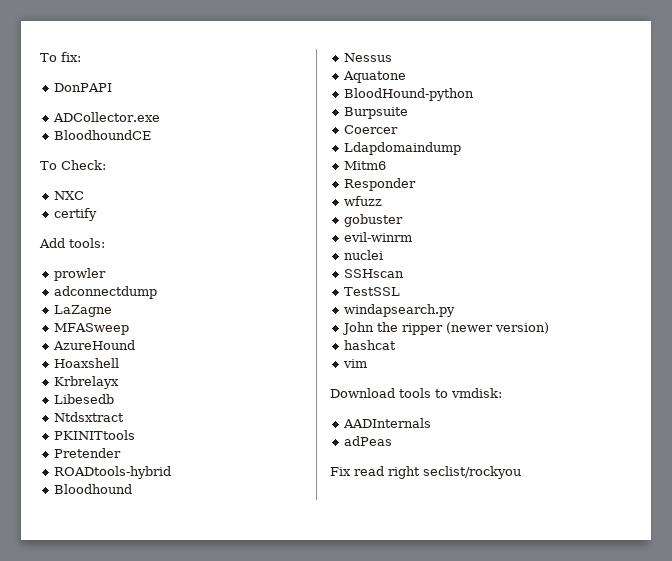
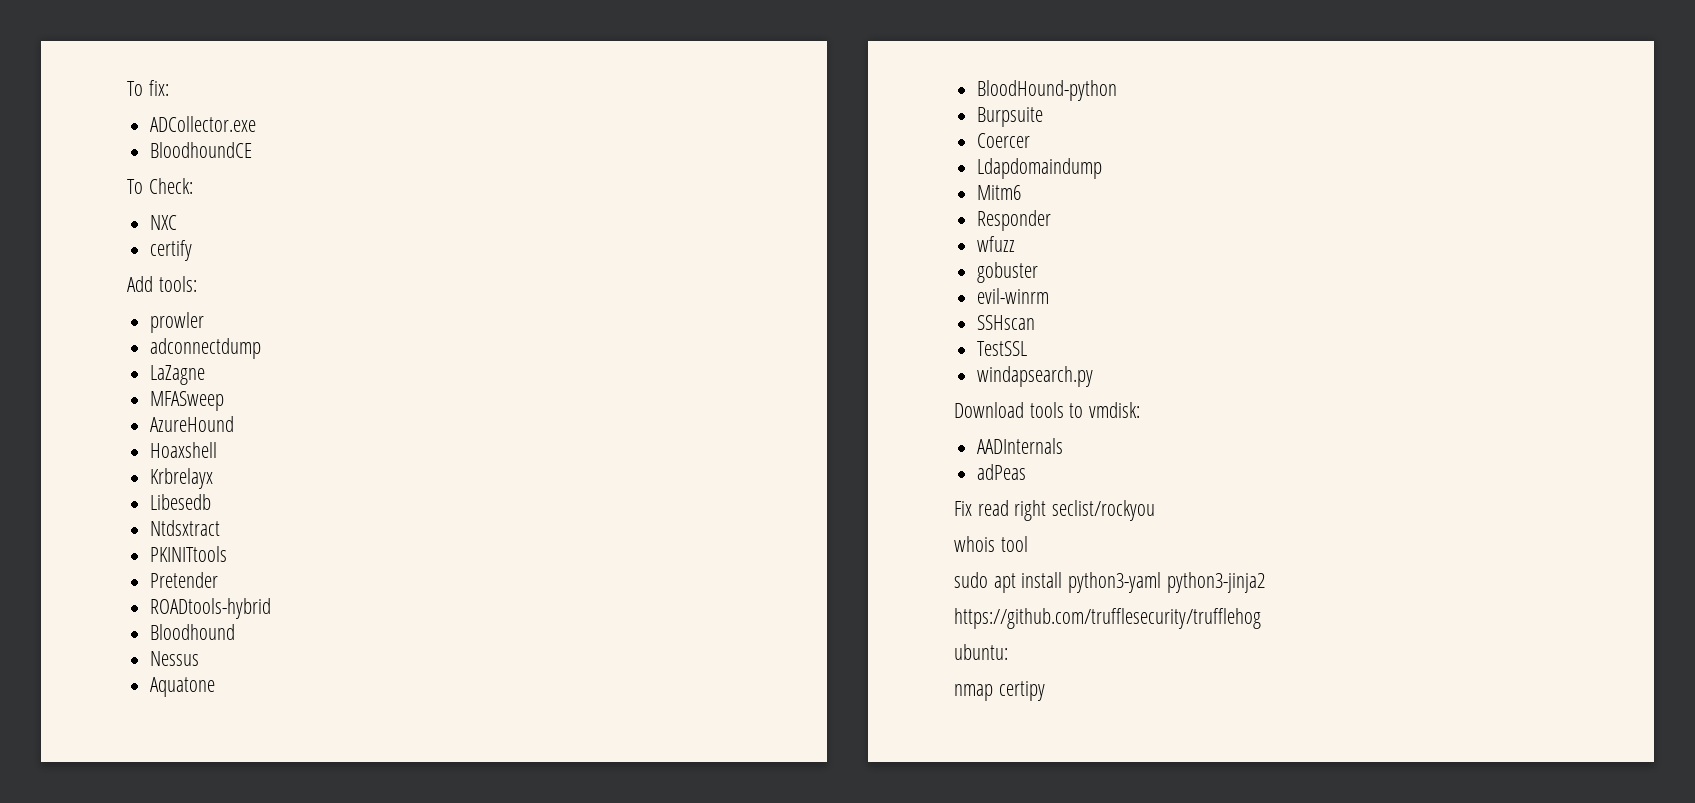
[54,83,113,92] // DonPAPI -> (169, 88) none
[344,250,384,260] // nuclei -> (1050, 296) none
[342,322,550,335] [344,340,397,350] [343,359,368,368] // John the ripper (newer version) // hashcat // vim -> (1094, 376) none
(521, 472) none -> [954,536,1028,552] [954,572,1265,593] [954,608,1261,629] [954,644,1008,660] [954,681,1045,701] // whois tool // sudo apt install python3-yaml python3-jinja2 // https://github.com/trufflesecurity/trufflehog // ubuntu: // nmap certipy

